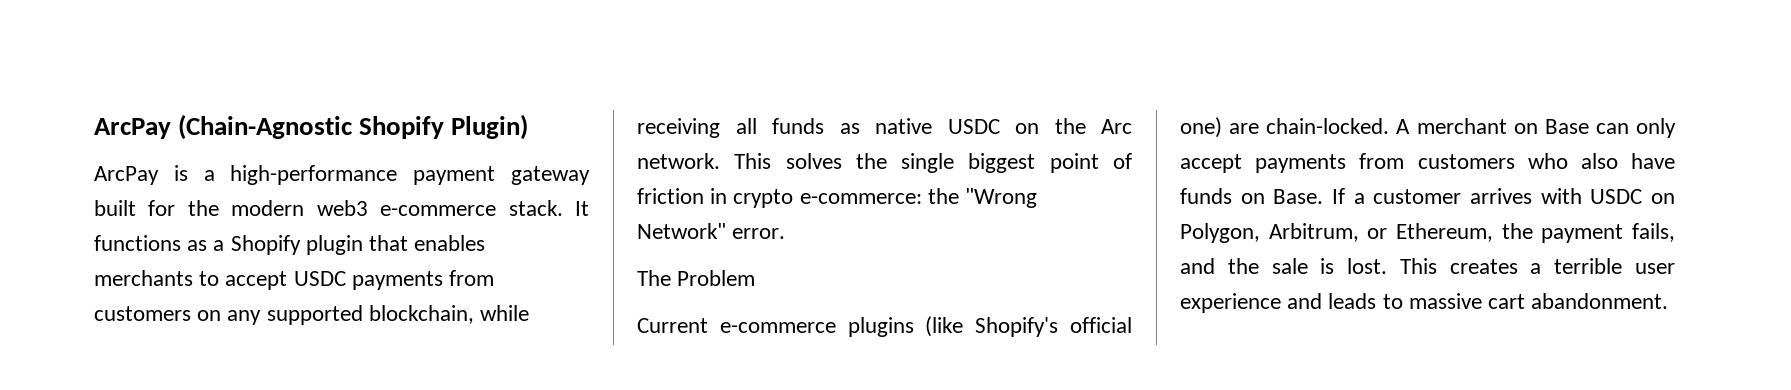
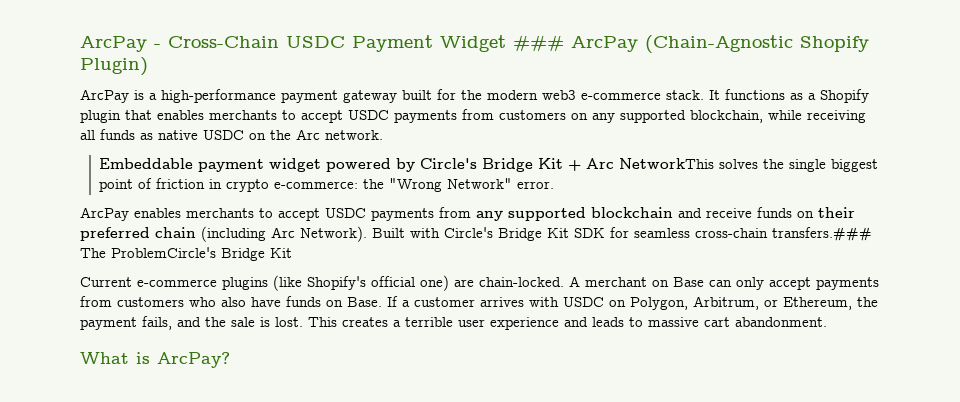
[94,118,171,139] ArcPay -> [80,35,638,52] ArcPay - Cross-Chain USDC Payment Widget ### ArcPay
[734,153,772,169] This -> [99,158,715,172] // Embeddable payment widget powered by Circle's Bridge Kit + Arc NetworkThis
[637,270,756,286] The Problem -> [80,207,855,221] [80,226,872,242] [80,247,292,261] ArcPay enables merchants to accept USDC payments from any supported blockchain and receive funds on their preferred chain (including Arc Network). Built with Circle's Bridge Kit SDK for seamless cross-chain transfers.### The ProblemCircle's Bridge Kit
(1669, 301) none -> [80,352,230,368] // What is ArcPay?

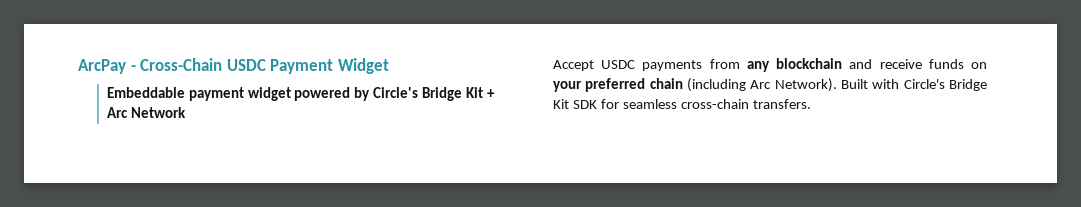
[513,35,869,53] [80,57,148,76] [80,89,869,103] [80,109,866,123] [80,129,383,140] ### ArcPay (Chain-Agnostic Shopify Plugin) // ArcPay is a high-performance payment gateway built for the modern web3 e-commerce stack. It functions as a Shopify plugin that enables merchants to accept USDC payments from customers on any supported blockchain, while receiving all funds as native USDC on the Arc network. -> (389, 66) none
[619,158,879,172] [99,178,555,192] [80,207,320,221] NetworkThis solves the single biggest point of friction in crypto e-commerce: the "Wrong Network" error. // ArcPay enables merchants to accept -> [130,107,186,118] [553,60,594,71] Network // Accept
[508,207,586,221] supported -> (770, 66) none
[818,207,855,218] their -> [553,81,582,92] your
[772,227,872,241] [80,247,292,261] [80,275,879,291] [80,296,878,310] [80,316,827,330] [80,352,230,368] transfers.### The ProblemCircle's Bridge Kit // Current e-commerce plugins (like Shopify's official one) are chain-locked. A merchant on Base can only accept payments from customers who also have funds on Base. If a customer arrives with USDC on Polygon, Arbitrum, or Ethereum, the payment fails, and the sale is lost. This creates a terrible user experience and leads to massive cart abandonment. // What is ArcPay? -> [752,99,811,109] transfers.

